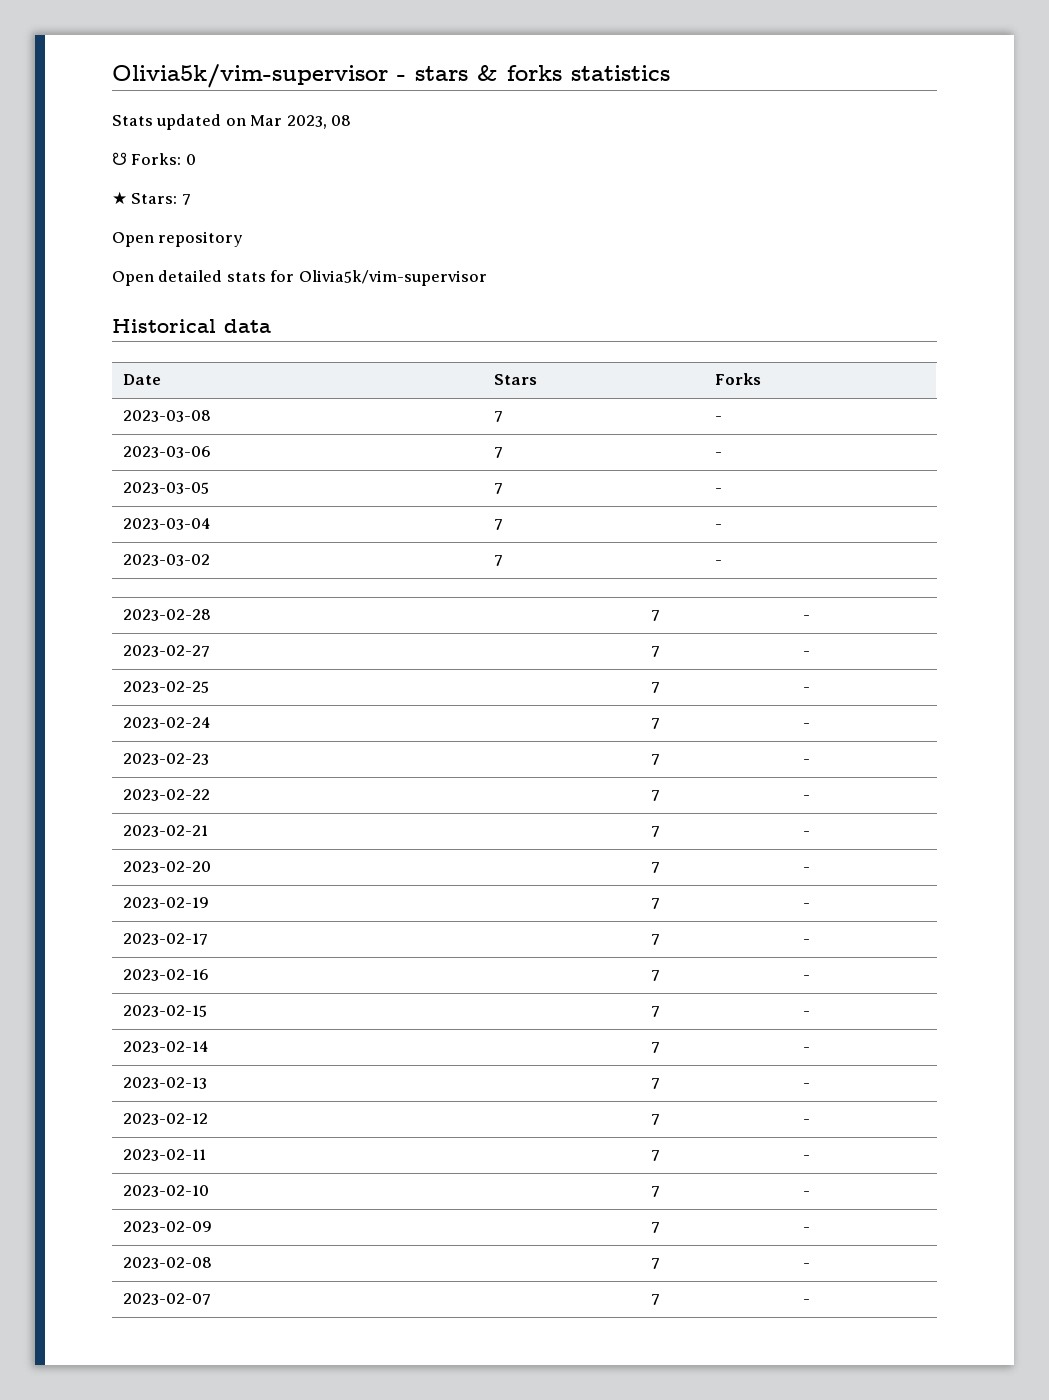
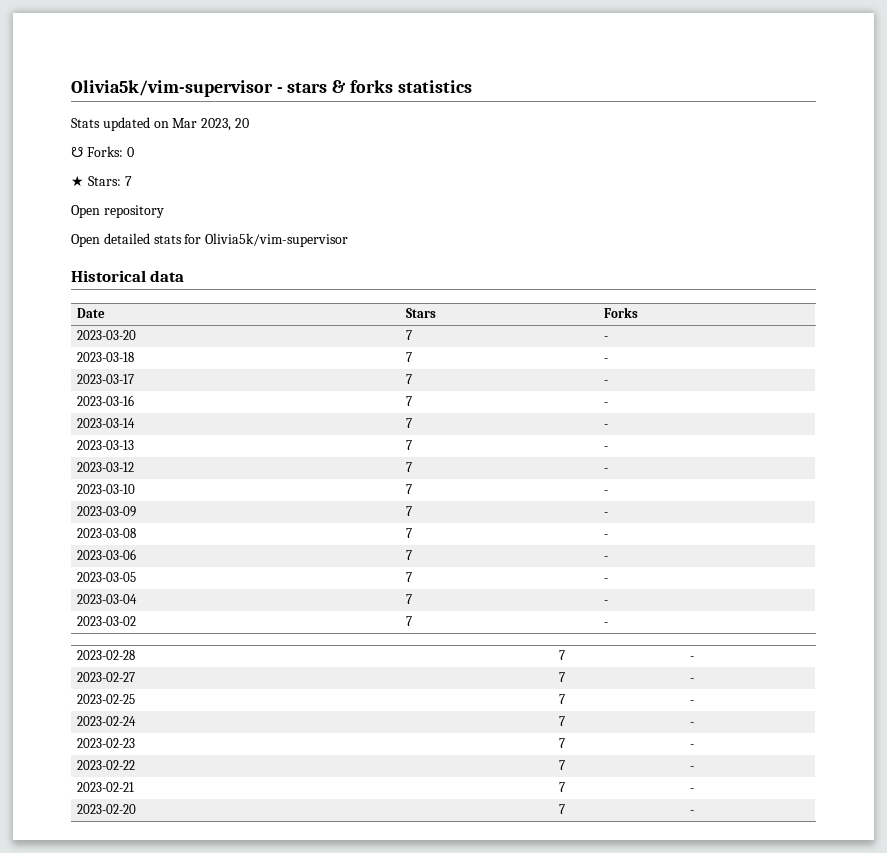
[331,115,352,126] 08 -> [234,118,249,128] 20
(762, 379) none -> [77,330,137,340] [406,330,413,340] [604,336,609,340] [77,352,135,362] [406,352,413,362] [604,358,609,362] [77,374,135,384] [406,374,413,384] [604,380,609,384] [77,395,135,406] [406,396,413,406] [604,402,609,406] [77,418,136,428] [406,418,413,428] [604,424,609,428] [77,440,135,450] [406,440,413,450] [604,446,609,450] [77,462,135,472] [406,462,413,472] [604,468,609,472] [77,484,136,494] [406,484,413,494] [604,490,609,494] [77,506,137,517] [406,506,413,516] [604,512,609,516] // 2023-03-20 | 7 | - // 2023-03-18 | 7 | - // 2023-03-17 | 7 | - // 2023-03-16 | 7 | - // 2023-03-14 | 7 | - // 2023-03-13 | 7 | - // 2023-03-12 | 7 | - // 2023-03-10 | 7 | - // 2023-03-09 | 7 | -
[123,897,210,909] [651,898,661,909] [803,903,811,908] [123,933,209,945] [651,934,661,945] [803,939,811,944] [123,969,210,981] [651,970,661,981] [803,975,811,980] [123,1005,208,1017] [651,1006,661,1017] [803,1011,811,1016] [123,1041,210,1053] [651,1042,661,1053] [803,1047,811,1052] [123,1077,208,1089] [651,1078,661,1089] [803,1083,811,1088] [123,1113,209,1125] [651,1114,661,1125] [803,1119,811,1124] [123,1149,207,1161] [651,1150,661,1161] [803,1155,811,1160] [123,1185,210,1197] [651,1186,661,1197] [803,1191,811,1196] [123,1221,213,1233] [651,1222,661,1233] [803,1227,811,1232] [123,1257,213,1269] [651,1258,661,1269] [803,1263,811,1268] [123,1293,212,1305] [651,1294,661,1305] [803,1299,811,1304] // 2023-02-19 | 7 | - // 2023-02-17 | 7 | - // 2023-02-16 | 7 | - // 2023-02-15 | 7 | - // 2023-02-14 | 7 | - // 2023-02-13 | 7 | - // 2023-02-12 | 7 | - // 2023-02-11 | 7 | - // 2023-02-10 | 7 | - // 2023-02-09 | 7 | - // 2023-02-08 | 7 | - // 2023-02-07 | 7 | - -> (695, 812) none

